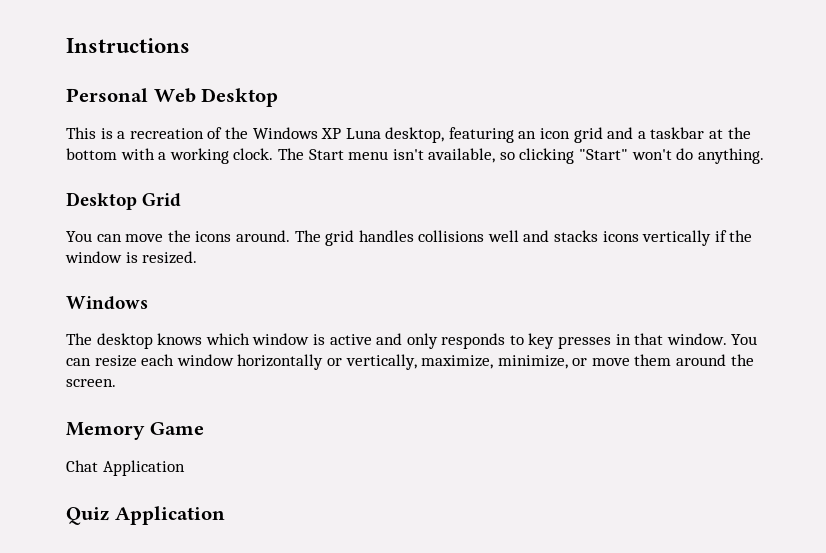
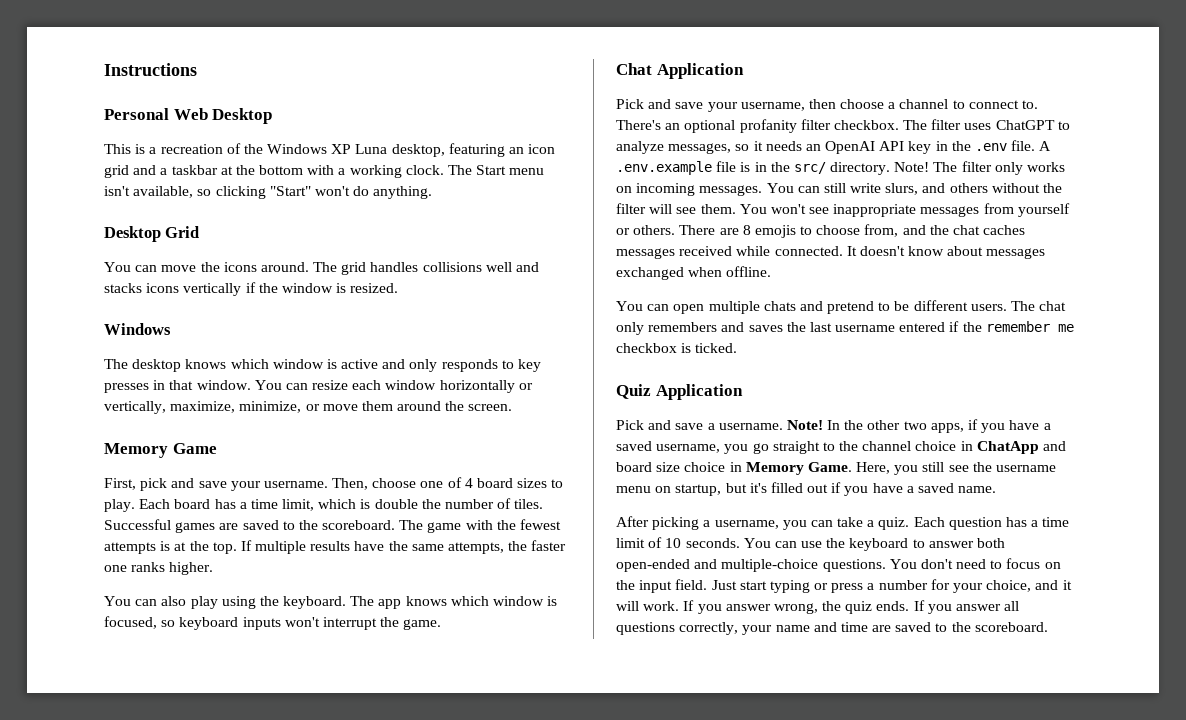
[66,460,185,476] [66,506,225,525] Chat Application // Quiz Application -> [104,477,564,491] [104,498,544,512] [104,519,562,533] [104,540,567,554] [104,562,214,575] [104,596,558,609] [104,616,442,630] [616,63,744,79] [616,99,1039,112] [616,119,1070,133] [616,140,1052,154] [616,161,1066,175] [616,183,1063,196] [616,203,1070,217] [616,224,1026,238] [616,246,1046,259] [616,266,772,280] [616,300,1067,314] [616,321,1074,335] [616,343,738,353] [616,384,743,400] [616,419,1051,433] [616,441,1067,454] [616,462,1057,475] [616,482,997,496] [616,516,1070,530] [616,537,1006,551] [616,558,1061,572] [616,579,1072,593] [616,600,1020,614] [616,622,1048,635] First, pick and save your username. Then, choose one of 4 board sizes to play. Each board has a time limit, which is double the number of tiles. Successful games are saved to the scoreboard. The game with the fewest attempts is at the top. If multiple results have the same attempts, the faster one ranks higher. // You can also play using the keyboard. The app knows which window is focused, so keyboard inputs won't interrupt the game. // Chat Application // Pick and save your username, then choose a channel to connect to. There's an optional profanity filter checkbox. The filter uses ChatGPT to analyze messages, so it needs an OpenAI API key in the .env file. A .env.example file is in the src/ directory. Note! The filter only works on incoming messages. You can still write slurs, and others without the filter will see them. You won't see inappropriate messages from yourself or others. There are 8 emojis to choose from, and the chat caches messages received while connected. It doesn't know about messages exchanged when offline. // You can open multiple chats and pretend to be different users. The chat only remembers and saves the last username entered if the remember me checkbox is ticked. // Quiz Application // Pick and save a username. Note! In the other two apps, if you have a saved username, you go straight to the channel choice in ChatApp and board size choice in Memory Game. Here, you still see the username menu on startup, but it's filled out if you have a saved name. // After picking a username, you can take a quiz. Each question has a time limit of 10 seconds. You can use the keyboard to answer both open-ended and multiple-choice questions. You don't need to focus on the input field. Just start typing or press a number for your choice, and it will work. If you answer wrong, the quiz ends. If you answer all questions correctly, your name and time are saved to the scoreboard.

